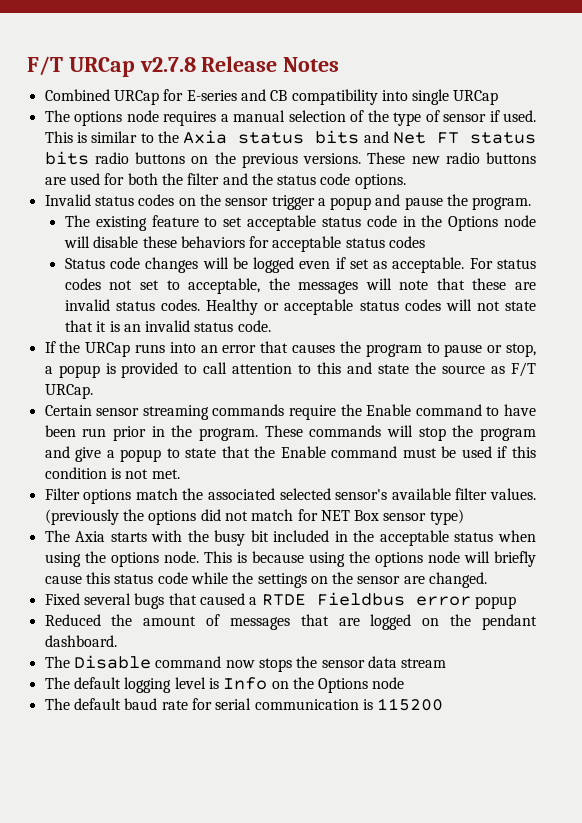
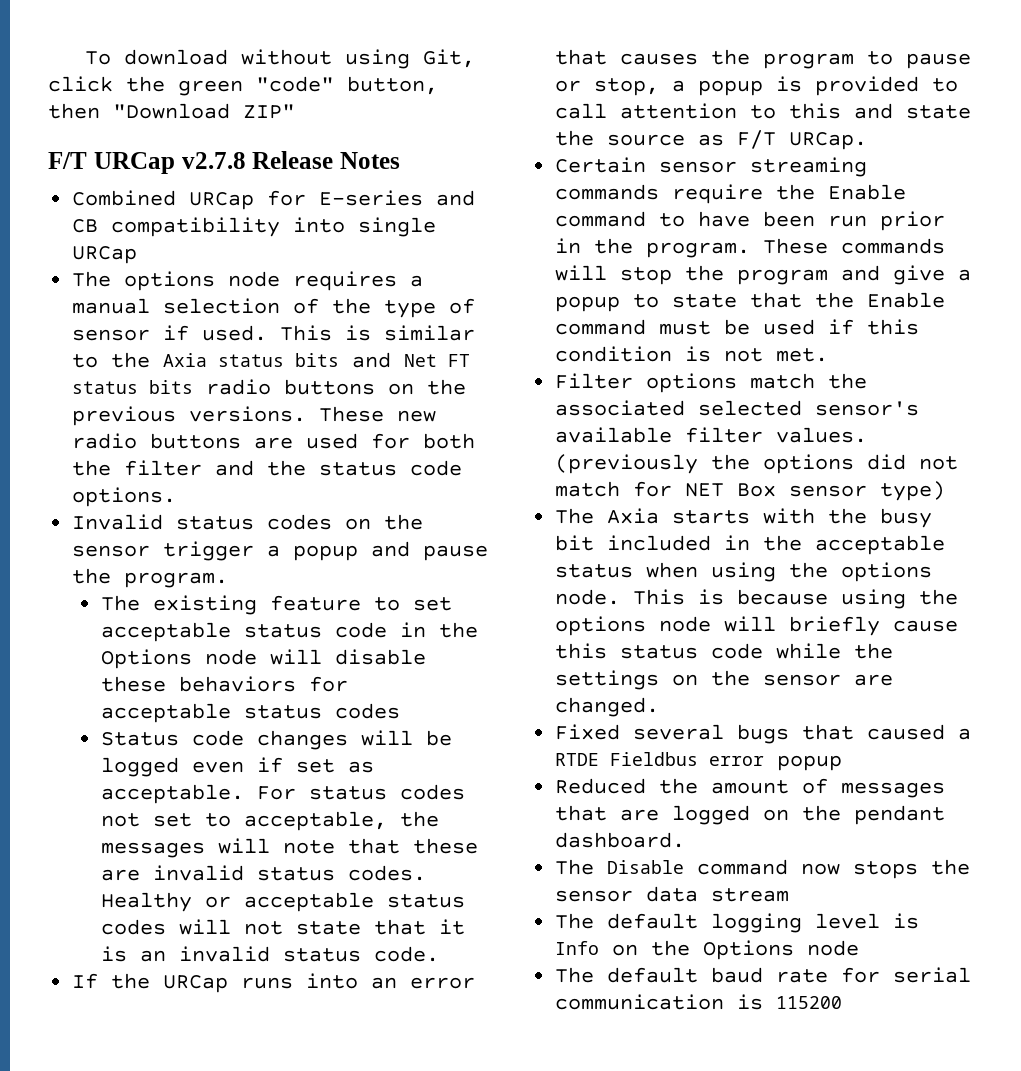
(27, 66) none -> [84,49,475,69] [48,76,438,96] [48,103,295,119] To download without using Git, click the green "code" button, then "Download ZIP" //

